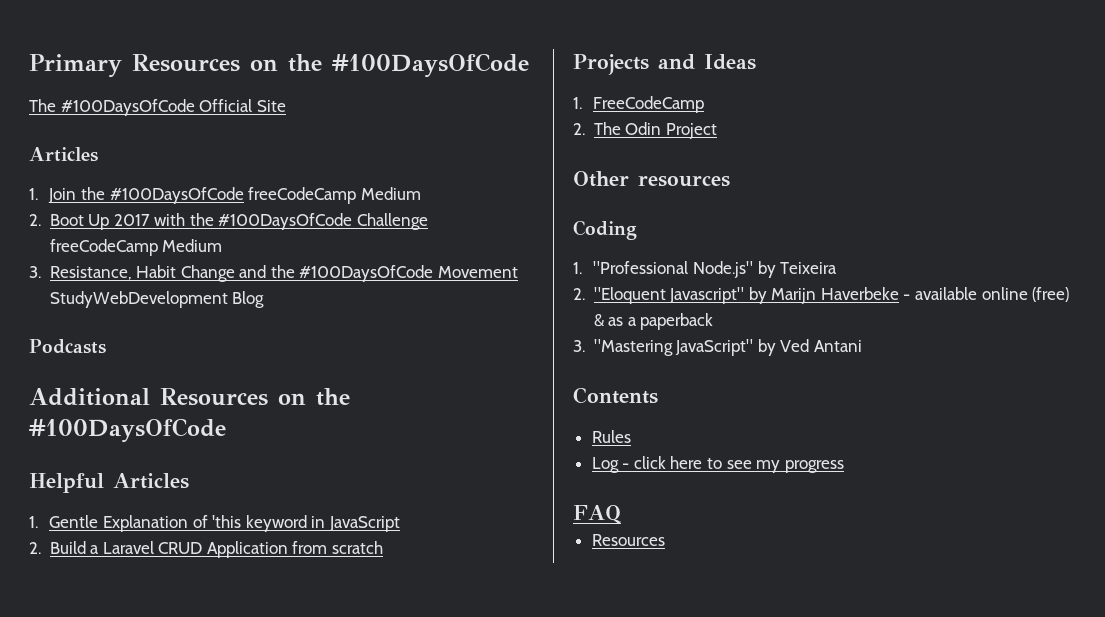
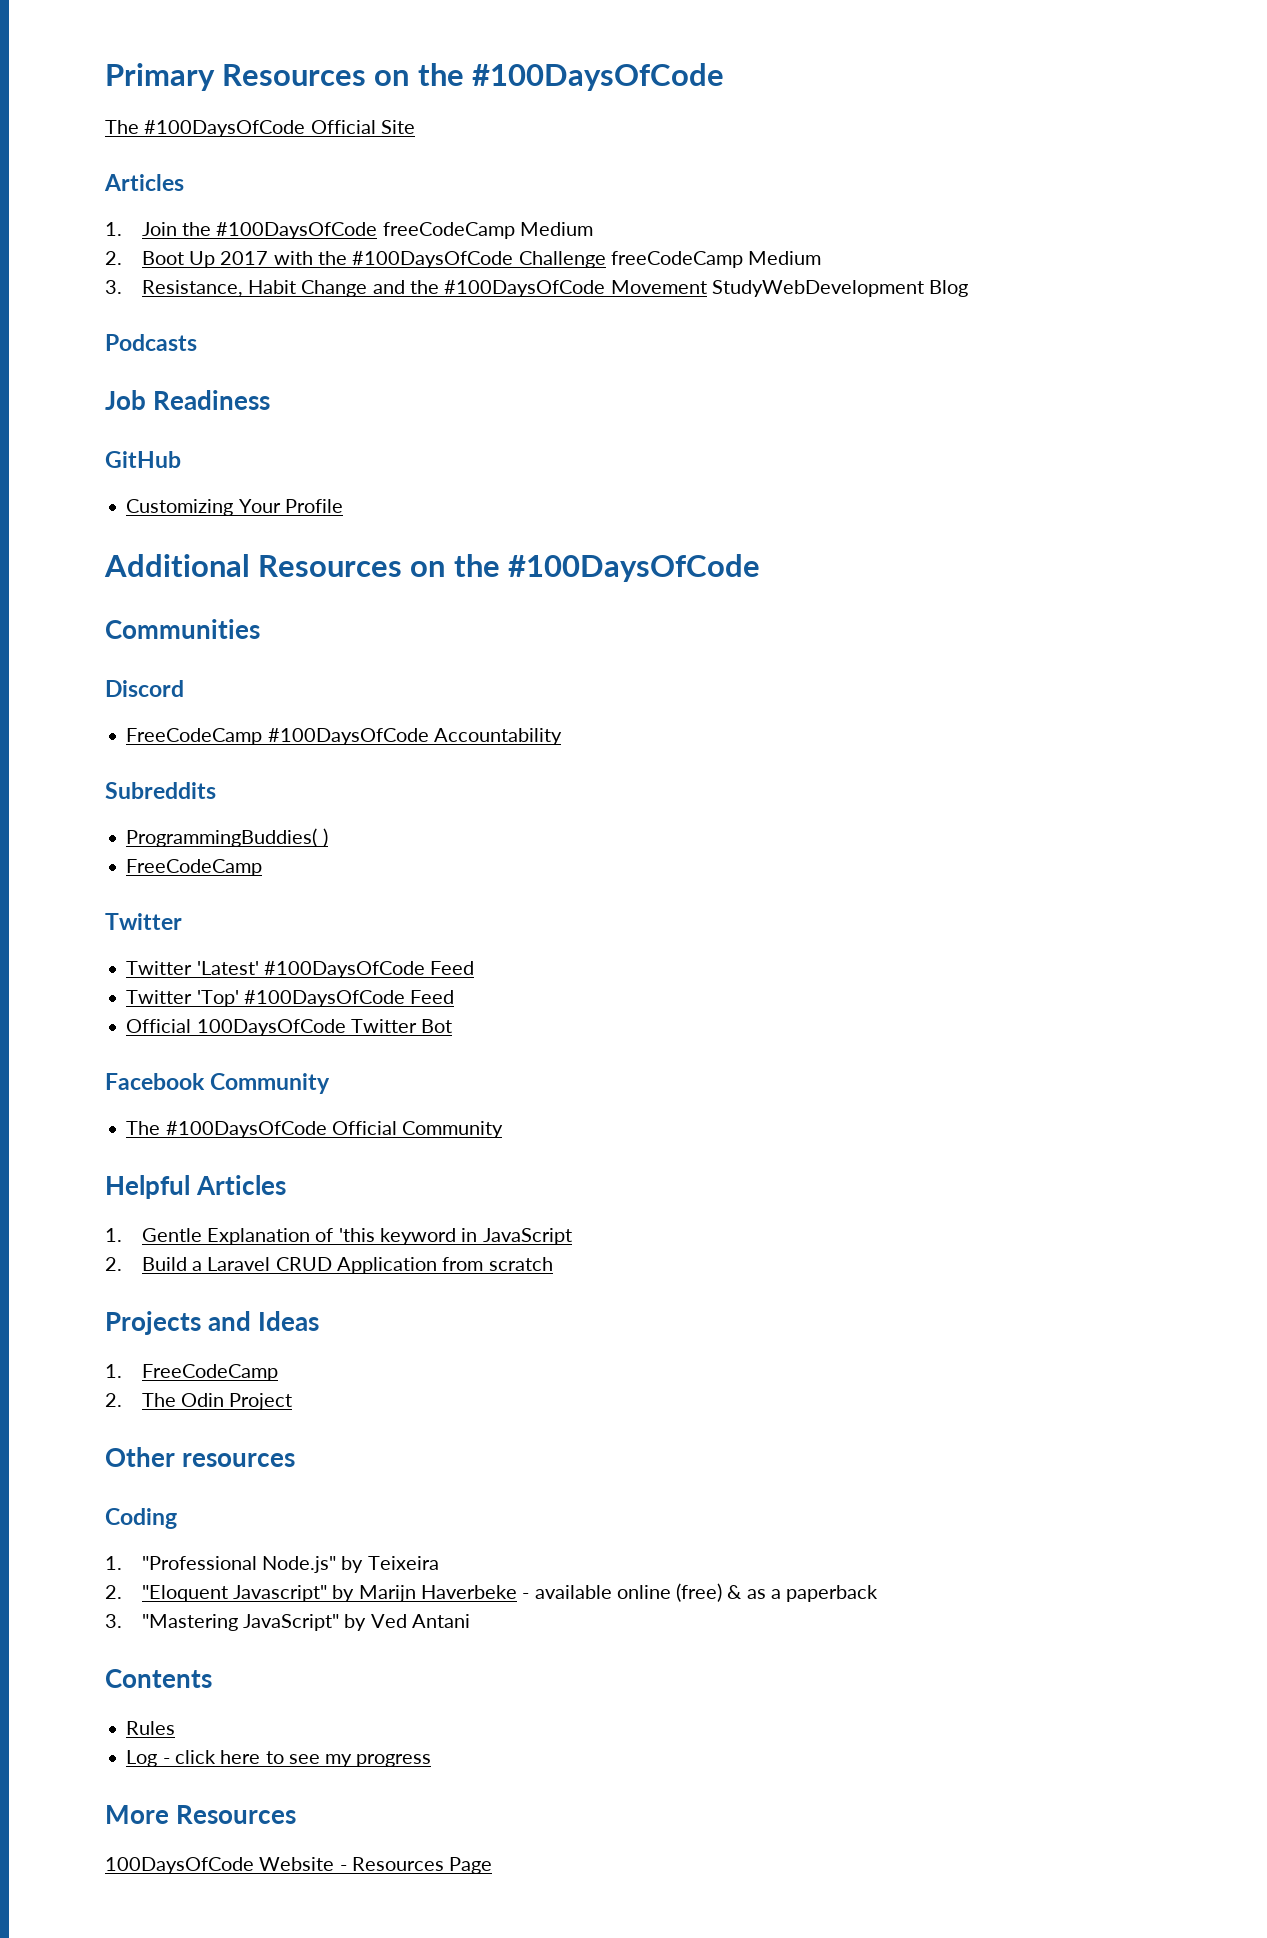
(106, 346) none -> [105,390,271,410] [105,451,181,468] [126,499,343,516] // Job Readiness // GitHub // Customizing Your Profile
(226, 430) none -> [105,619,260,639] [105,680,184,697] [126,728,562,745] [105,782,216,799] [126,828,328,847] [126,859,263,876] [105,913,182,930] [126,961,475,978] [126,990,455,1007] [126,1019,453,1036] [105,1073,331,1094] [126,1121,504,1138] // Communities // Discord // FreeCodeCamp #100DaysOfCode Accountability // Subreddits // ProgrammingBuddies( ) // FreeCodeCamp // Twitter // Twitter 'Latest' #100DaysOfCode Feed // Twitter 'Top' #100DaysOfCode Feed // Official 100DaysOfCode Twitter Bot // Facebook Community // The #100DaysOfCode Official Community
[573,505,621,524] [591,534,665,546] FAQ // Resources -> [105,1805,297,1824] [105,1857,493,1874] More Resources // 100DaysOfCode Website - Resources Page

